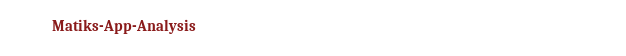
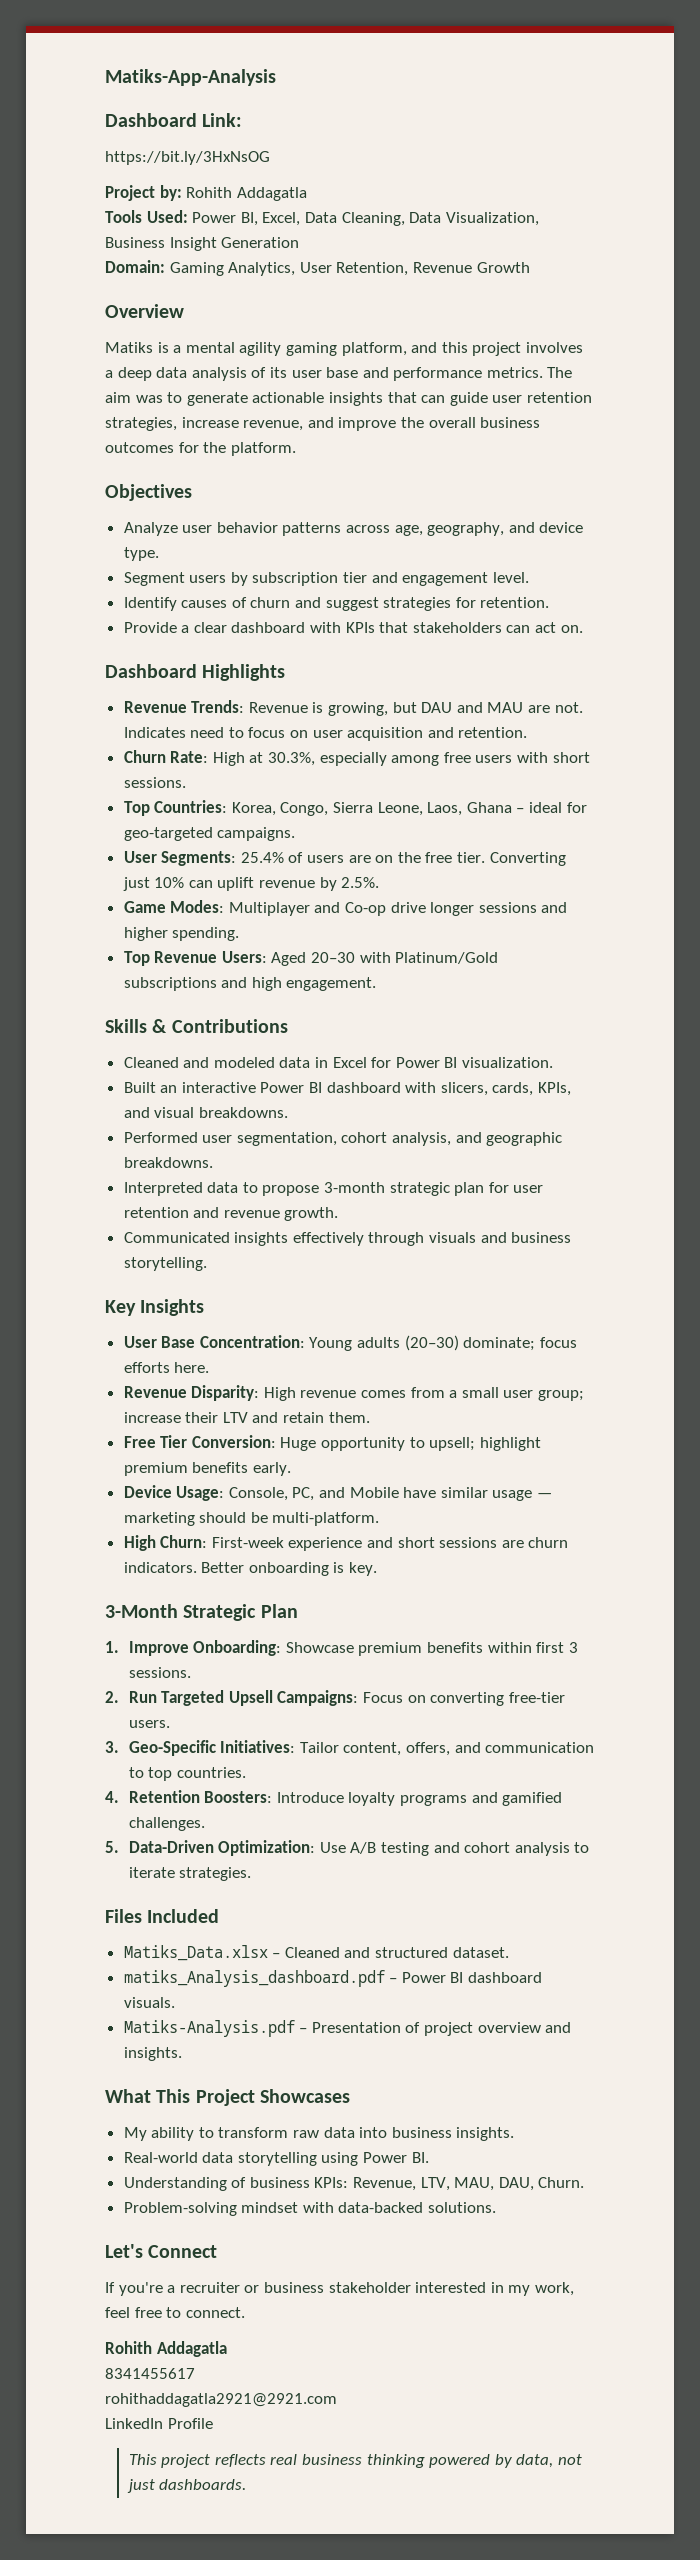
(196, 26) none -> [105,113,243,127] [105,151,270,165] [105,185,307,201] [105,210,539,226] [105,237,300,251] [105,260,530,276] [105,304,184,318] [105,342,583,356] [105,367,573,381] [105,392,592,406] [105,417,541,431] [105,442,296,456] [105,484,192,501] [123,522,584,536] [123,547,159,561] [123,572,529,586] [123,597,550,611] [123,622,583,633] [105,664,286,681] [123,700,583,716] [123,727,528,741] [123,750,590,766] [123,777,186,788] [123,800,587,816] [123,827,296,841] [123,851,566,866] [122,877,380,891] [123,900,568,916] [123,927,240,941] [123,951,499,966] [123,977,377,991] [105,1019,288,1033] [123,1057,554,1068] [123,1082,572,1096] [123,1107,288,1118] [123,1132,563,1146] [123,1157,213,1168] [123,1182,544,1196] [123,1207,339,1221] [123,1232,572,1246] [123,1257,207,1271] [105,1299,205,1316] [123,1335,577,1351] [123,1362,210,1373] [123,1385,585,1401] [123,1412,370,1423] [123,1435,541,1451] [123,1462,291,1476] [123,1485,553,1501] [123,1512,380,1526] [123,1535,569,1551] [123,1562,378,1576] [105,1604,298,1621] [105,1640,578,1656] [128,1667,191,1678] [105,1690,565,1706] [128,1720,170,1728] [105,1740,595,1756] [128,1767,246,1781] [105,1790,563,1806] [128,1817,205,1831] [105,1840,590,1856] [128,1867,252,1881] [105,1909,220,1923] [123,1945,509,1961] [123,1970,543,1987] [123,1997,175,2008] [123,2020,572,2037] [123,2047,182,2061] [105,2089,351,2106] [123,2127,515,2141] [123,2152,429,2166] [123,2177,585,2191] [123,2202,497,2216] [105,2244,218,2258] [105,2282,574,2296] [105,2307,245,2318] [105,2341,227,2357] [105,2368,195,2379] [105,2393,337,2407] [105,2418,213,2429] [128,2454,582,2468] [126,2479,247,2493] // Dashboard Link: // https://bit.ly/3HxNsOG // Project by: Rohith Addagatla // Tools Used: Power BI, Excel, Data Cleaning, Data Visualization, Business Insight Generation // Domain: Gaming Analytics, User Retention, Revenue Growth // Overview // Matiks is a mental agility gaming platform, and this project involves a deep data analysis of its user base and performance metrics. The aim was to generate actionable insights that can guide user retention strategies, increase revenue, and improve the overall business outcomes for the platform. // Objectives // Analyze user behavior patterns across age, geography, and device type. // Segment users by subscription tier and engagement level. // Identify causes of churn and suggest strategies for retention. // Provide a clear dashboard with KPIs that stakeholders can act on. // Dashboard Highlights // Revenue Trends: Revenue is growing, but DAU and MAU are not. Indicates need to focus on user acquisition and retention. // Churn Rate: High at 30.3%, especially among free users with short sessions. // Top Countries: Korea, Congo, Sierra Leone, Laos, Ghana – ideal for geo-targeted campaigns. // User Segments: 25.4% of users are on the free tier. Converting just 10% can uplift revenue by 2.5%. // Game Modes: Multiplayer and Co-op drive longer sessions and higher spending. // Top Revenue Users: Aged 20–30 with Platinum/Gold subscriptions and high engagement. // Skills & Contributions // Cleaned and modeled data in Excel for Power BI visualization. // Built an interactive Power BI dashboard with slicers, cards, KPIs, and visual breakdowns. // Performed user segmentation, cohort analysis, and geographic breakdowns. // Interpreted data to propose 3-month strategic plan for user retention and revenue growth. // Communicated insights effectively through visuals and business storytelling. // Key Insights // User Base Concentration: Young adults (20–30) dominate; focus efforts here. // Revenue Disparity: High revenue comes from a small user group; increase their LTV and retain them. // Free Tier Conversion: Huge opportunity to upsell; highlight premium benefits early. // Device Usage: Console, PC, and Mobile have similar usage — marketing should be multi-platform. // High Churn: First-week experience and short sessions are churn indicators. Better onboarding is key. // 3-Month Strategic Plan // 1. Improve Onboarding: Showcase premium benefits within first 3 sessions. // 2. Run Targeted Upsell Campaigns: Focus on converting free-tier users. // 3. Geo-Specific Initiatives: Tailor content, offers, and communication to top countries. // 4. Retention Boosters: Introduce loyalty programs and gamified challenges. // 5. Data-Driven Optimization: Use A/B testing and cohort analysis to iterate strategies. // Files Included // Matiks_Data.xlsx – Cleaned and structured dataset. // matiks_Analysis_dashboard.pdf – Power BI dashboard visuals. // Matiks-Analysis.pdf – Presentation of project overview and insights. // What This Project Showcases // My ability to transform raw data into business insights. // Real-world data storytelling using Power BI. // Understanding of business KPIs: Revenue, LTV, MAU, DAU, Churn. // Problem-solving mindset with data-backed solutions. // Let's Connect // If you're a recruiter or business stakeholder interested in my work, feel free to connect. // Rohith Addagatla // 8341455617 // rohithaddagatla2921@2921.com // LinkedIn Profile // This project reflects real business thinking powered by data, not just dashboards.

